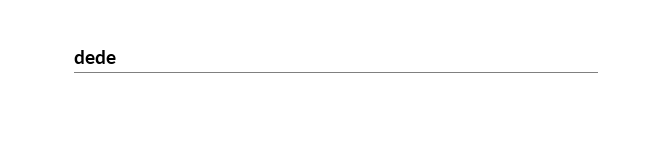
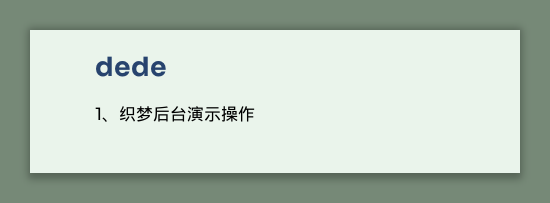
(116, 57) none -> [95,106,255,122] // 1、织梦后台演示操作

